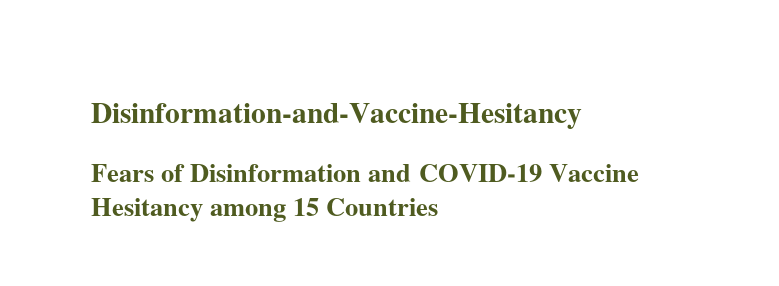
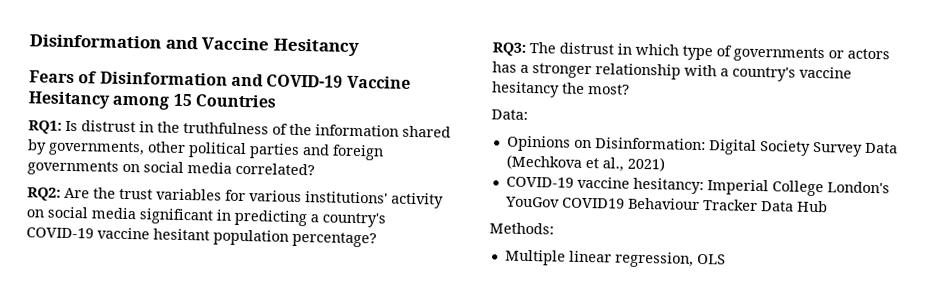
[91,103,582,129] Disinformation-and-Vaccine-Hesitancy -> [29,34,359,57] Disinformation and Vaccine Hesitancy
(439, 207) none -> [28,120,451,138] [27,139,384,161] [27,160,315,176] [27,187,444,209] [26,206,386,228] [26,227,377,248] [492,42,890,63] [492,61,852,82] [491,81,630,98] [491,109,528,120] [506,135,898,157] [505,154,665,172] [505,176,890,197] [504,196,828,213] [489,222,554,235] [504,249,726,268] // RQ1: Is distrust in the truthfulness of the information shared by governments, other political parties and foreign governments on social media correlated? // RQ2: Are the trust variables for various institutions' activity on social media significant in predicting a country's COVID-19 vaccine hesitant population percentage? // RQ3: The distrust in which type of governments or actors has a stronger relationship with a country's vaccine hesitancy the most? // Data: // Opinions on Disinformation: Digital Society Survey Data (Mechkova et al., 2021) // COVID-19 vaccine hesitancy: Imperial College London's YouGov COVID19 Behaviour Tracker Data Hub // Methods: // Multiple linear regression, OLS

